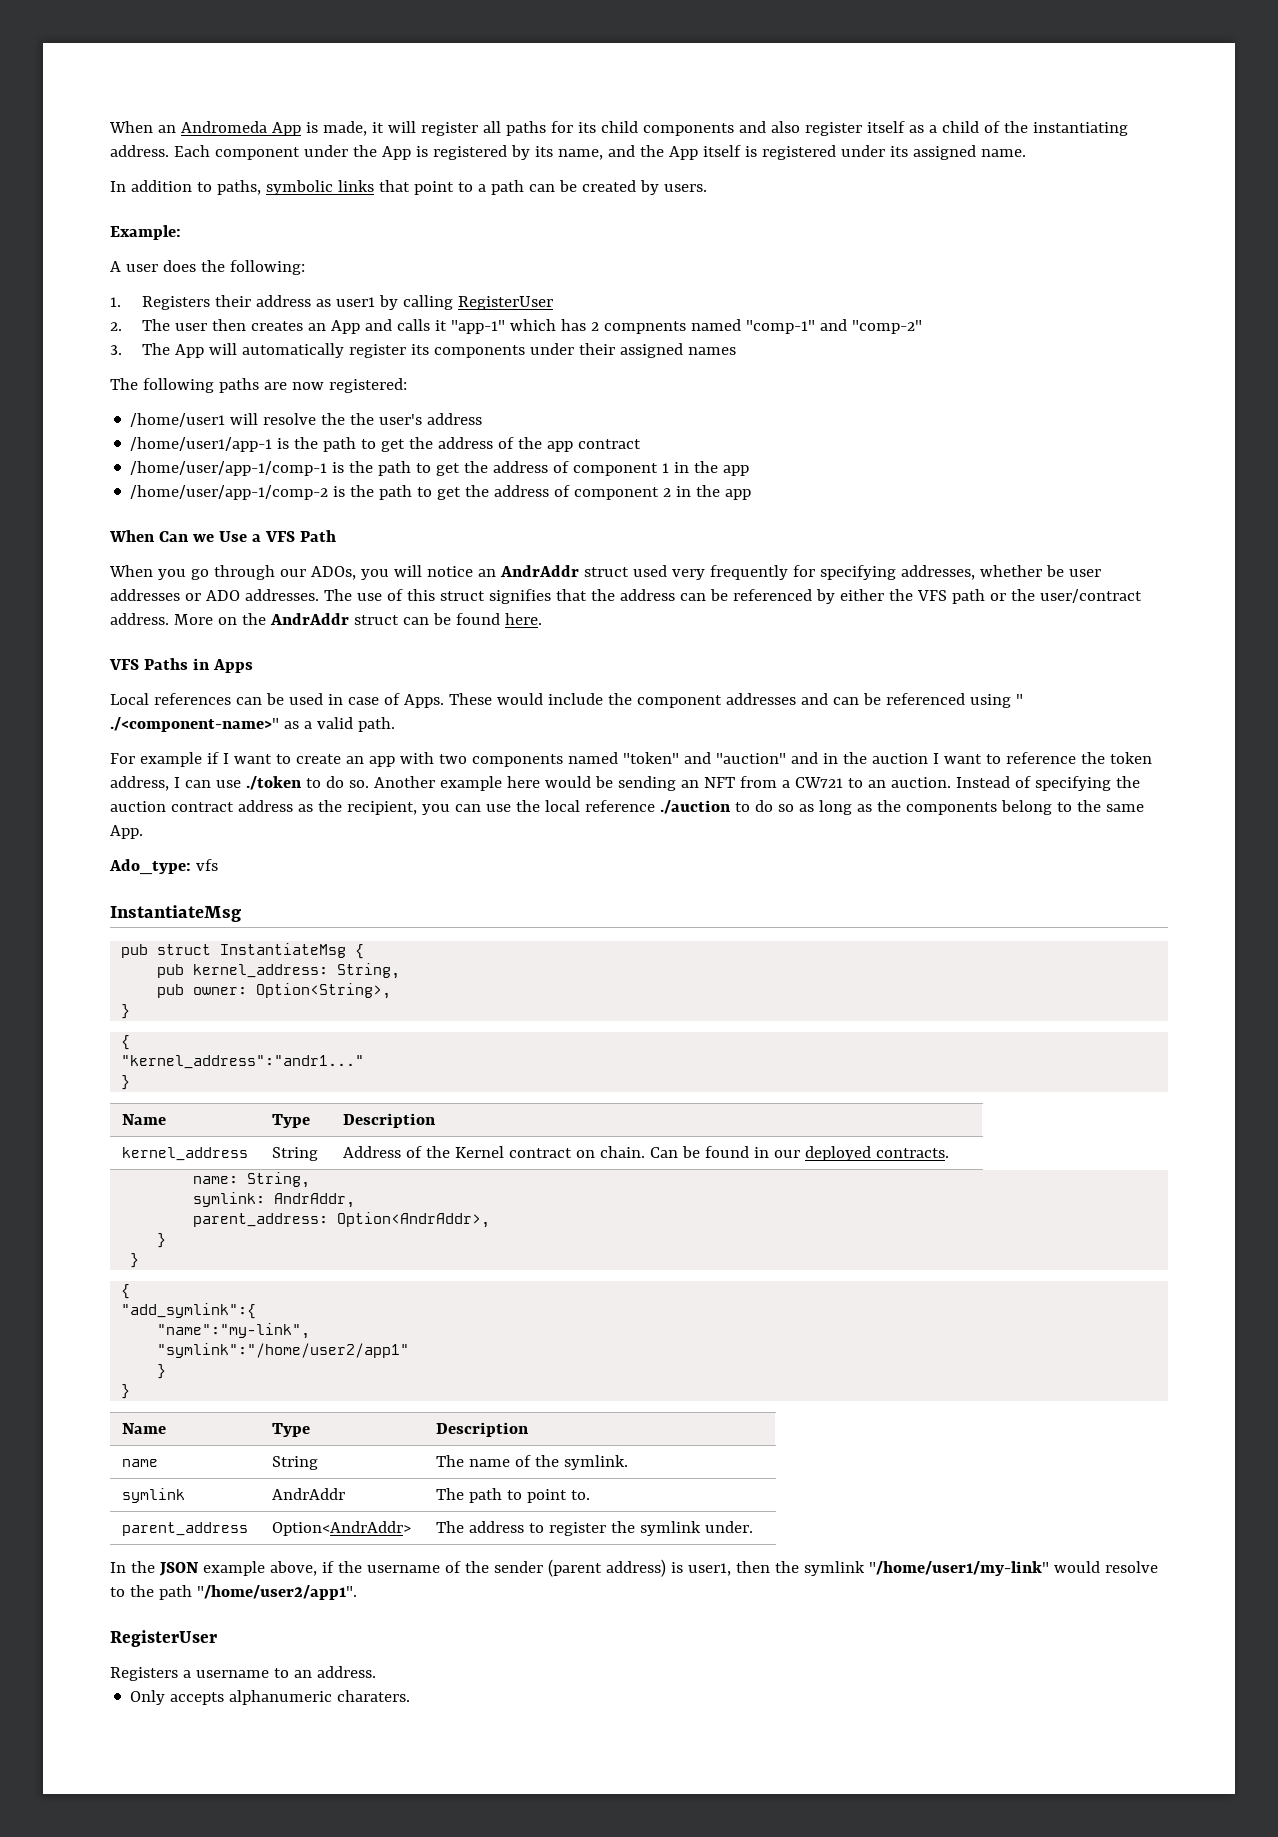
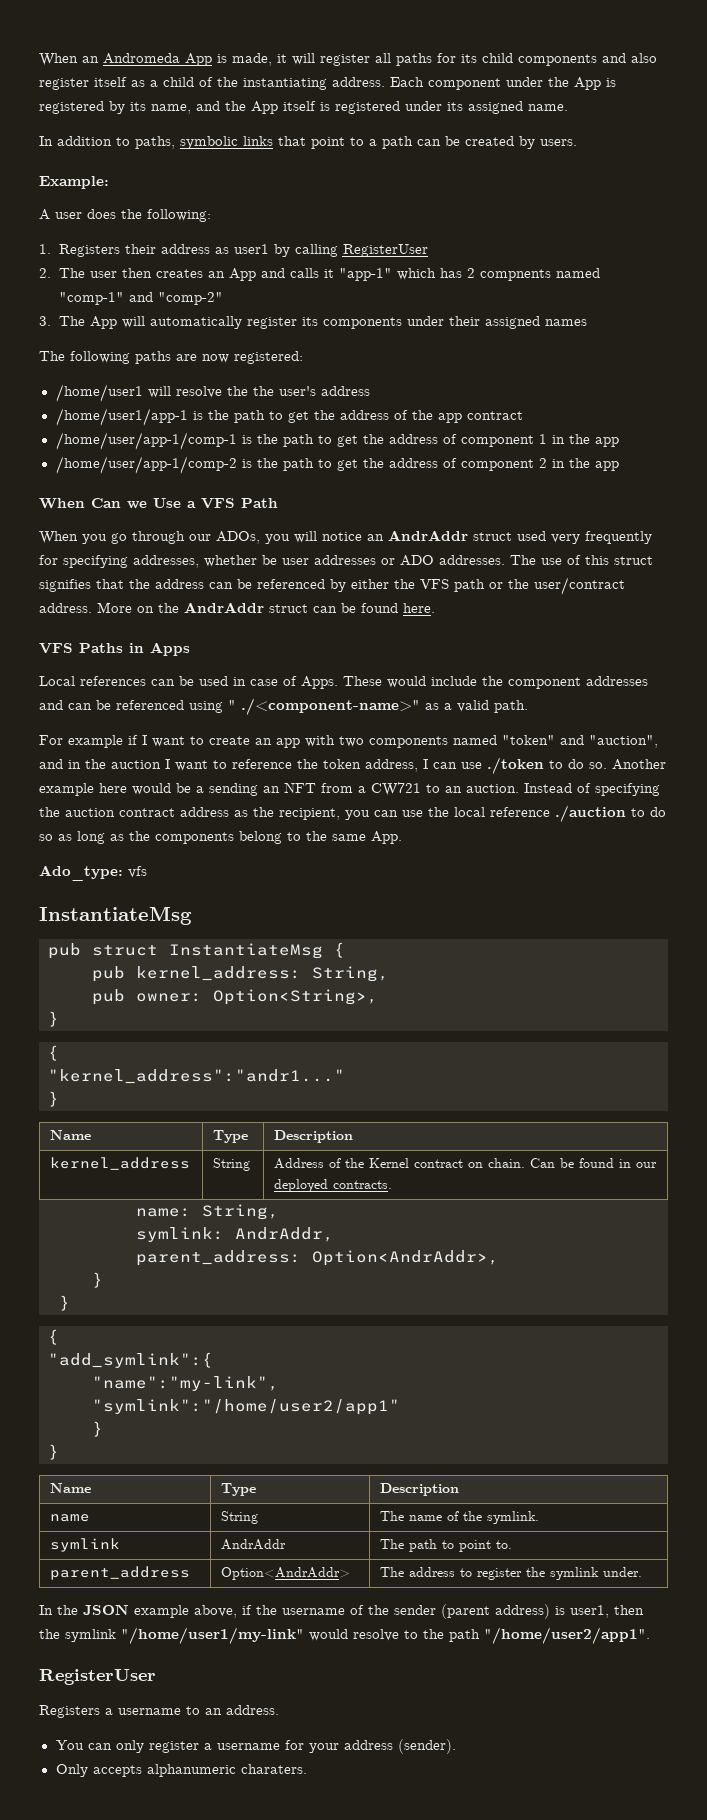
[715,753,786,764] "auction" -> [589,735,658,748] "auction",
(613, 782) none -> [196,786,204,793] a
(376, 1672) none -> [55,1739,456,1754] // You can only register a username for your address (sender).

